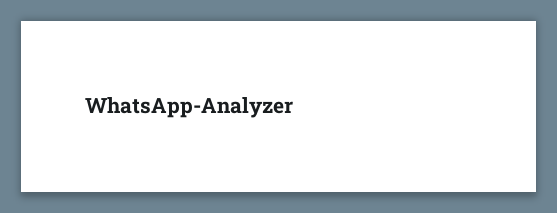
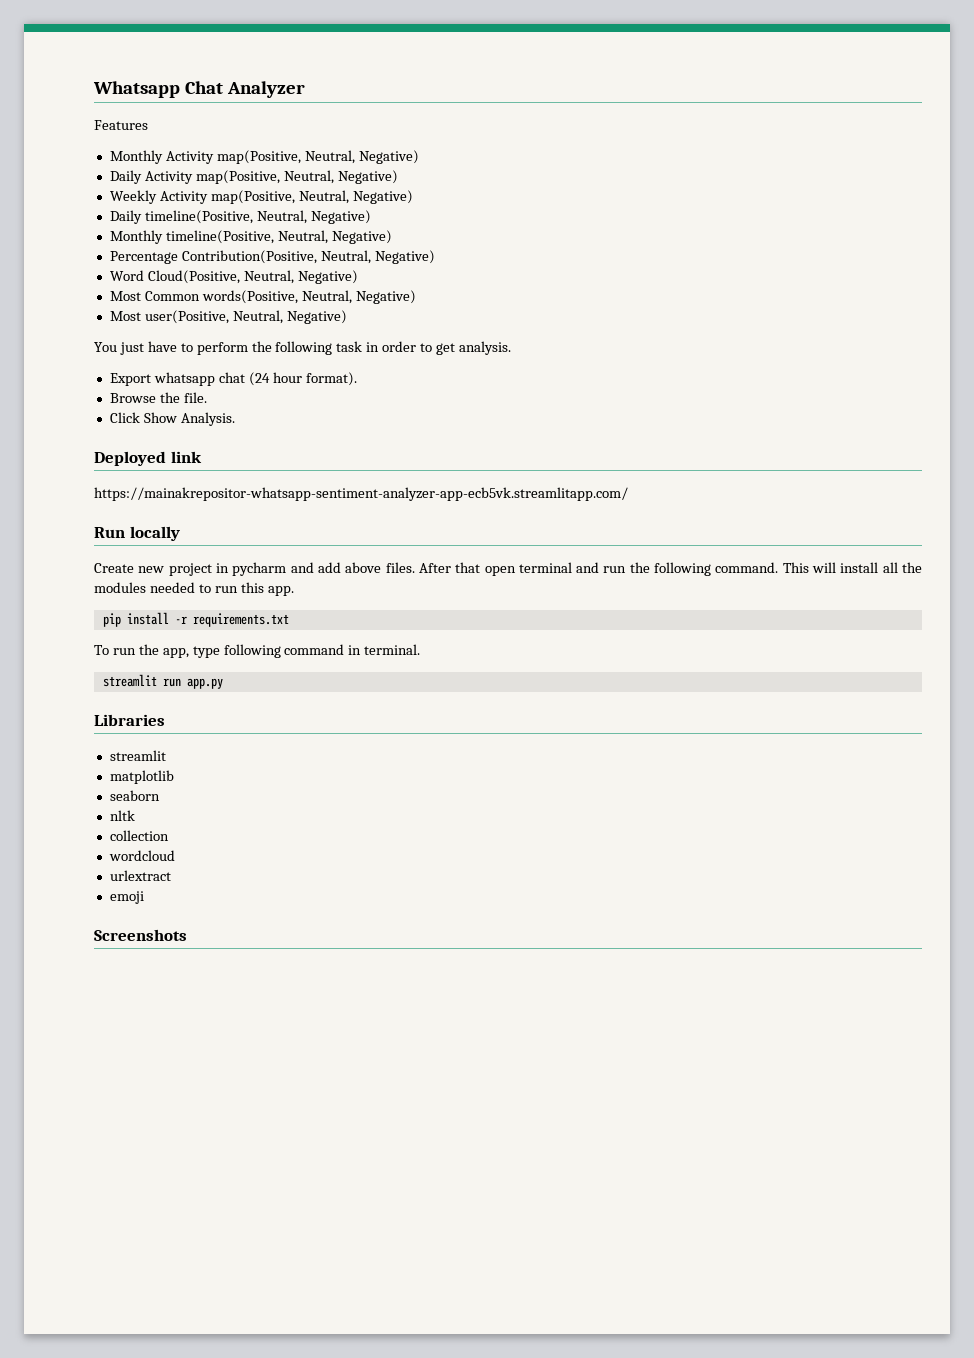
[85,97,293,118] WhatsApp-Analyzer -> [93,81,305,98] [94,120,148,130] [109,150,419,164] [109,170,398,184] [109,190,413,204] [109,210,371,224] [109,230,392,244] [109,250,435,264] [109,270,358,284] [109,290,416,304] [109,310,347,324] [94,341,511,355] [109,372,357,386] [109,392,207,403] [109,412,235,426] [94,451,202,466] [94,487,628,501] [94,526,180,541] [94,562,923,576] [94,582,294,596] [102,612,289,627] [94,644,421,658] [102,674,223,689] [94,714,165,726] [109,750,166,761] [109,770,174,784] [109,790,160,801] [109,810,135,821] [109,830,169,841] [108,850,175,861] [109,870,171,881] [109,891,144,904] [94,929,187,941] Whatsapp Chat Analyzer // Features // Monthly Activity map(Positive, Neutral, Negative) // Daily Activity map(Positive, Neutral, Negative) // Weekly Activity map(Positive, Neutral, Negative) // Daily timeline(Positive, Neutral, Negative) // Monthly timeline(Positive, Neutral, Negative) // Percentage Contribution(Positive, Neutral, Negative) // Word Cloud(Positive, Neutral, Negative) // Most Common words(Positive, Neutral, Negative) // Most user(Positive, Neutral, Negative) // You just have to perform the following task in order to get analysis. // Export whatsapp chat (24 hour format). // Browse the file. // Click Show Analysis. // Deployed link // https://mainakrepositor-whatsapp-sentiment-analyzer-app-ecb5vk.streamlitapp.com/ // Run locally // Create new project in pycharm and add above files. After that open terminal and run the following command. This will install all the modules needed to run this app. // pip install -r requirements.txt // To run the app, type following command in terminal. // streamlit run app.py // Libraries // streamlit // matplotlib // seaborn // nltk // collection // wordcloud // urlextract // emoji // Screenshots

